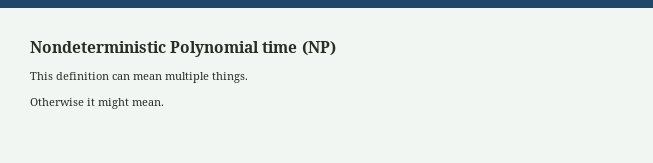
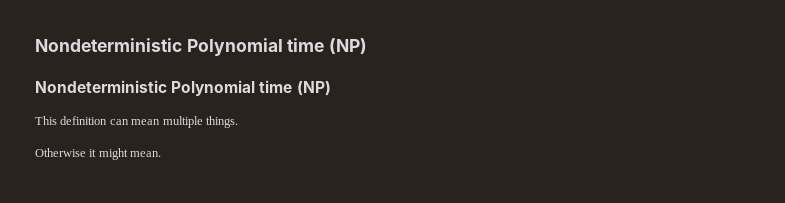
[30,41,336,57] Nondeterministic Polynomial time (NP) -> [35,38,368,56] [35,80,331,96] Nondeterministic Polynomial time (NP) // Nondeterministic Polynomial time (NP)

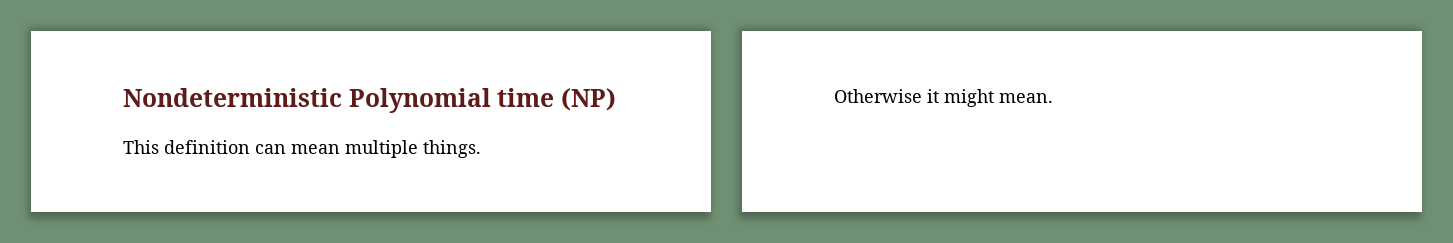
[35,38,368,56] [35,80,331,96] Nondeterministic Polynomial time (NP) // Nondeterministic Polynomial time (NP) -> [123,88,616,113] Nondeterministic Polynomial time (NP)

